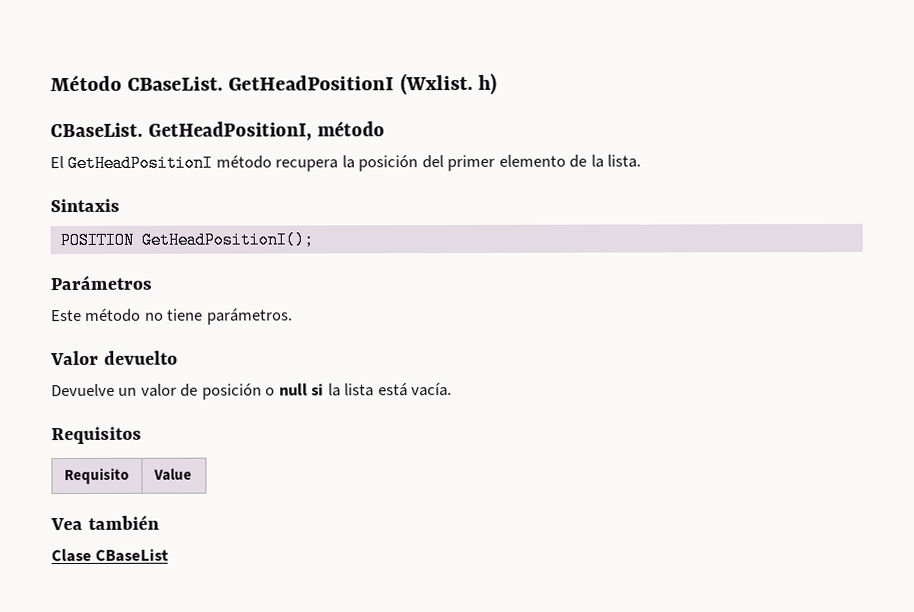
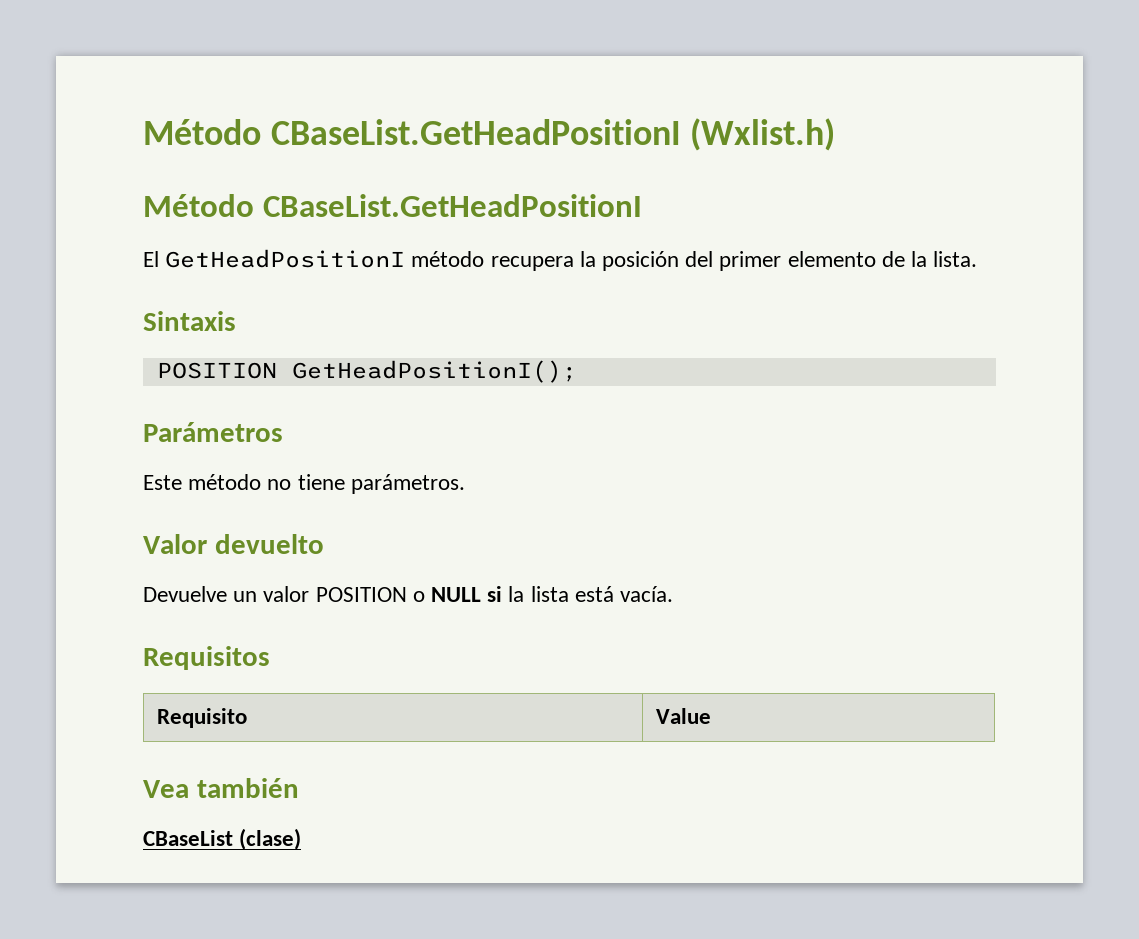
[50,72,497,96] [50,121,385,141] Método CBaseList. GetHeadPositionI (Wxlist. h) // CBaseList. GetHeadPositionI, método -> [143,118,836,151] [143,194,642,217] Método CBaseList.GetHeadPositionI (Wxlist.h) // Método CBaseList.GetHeadPositionI
[180,383,308,400] de posición o null -> [315,587,482,602] POSITION o NULL
[51,548,170,563] Clase CBaseList -> [143,828,302,850] CBaseList (clase)

